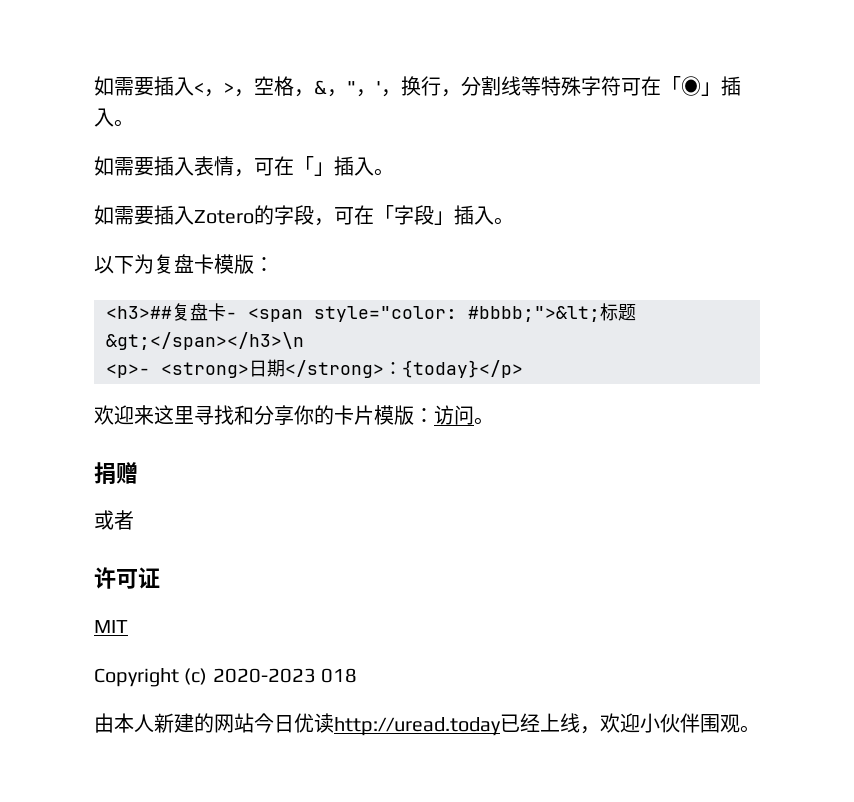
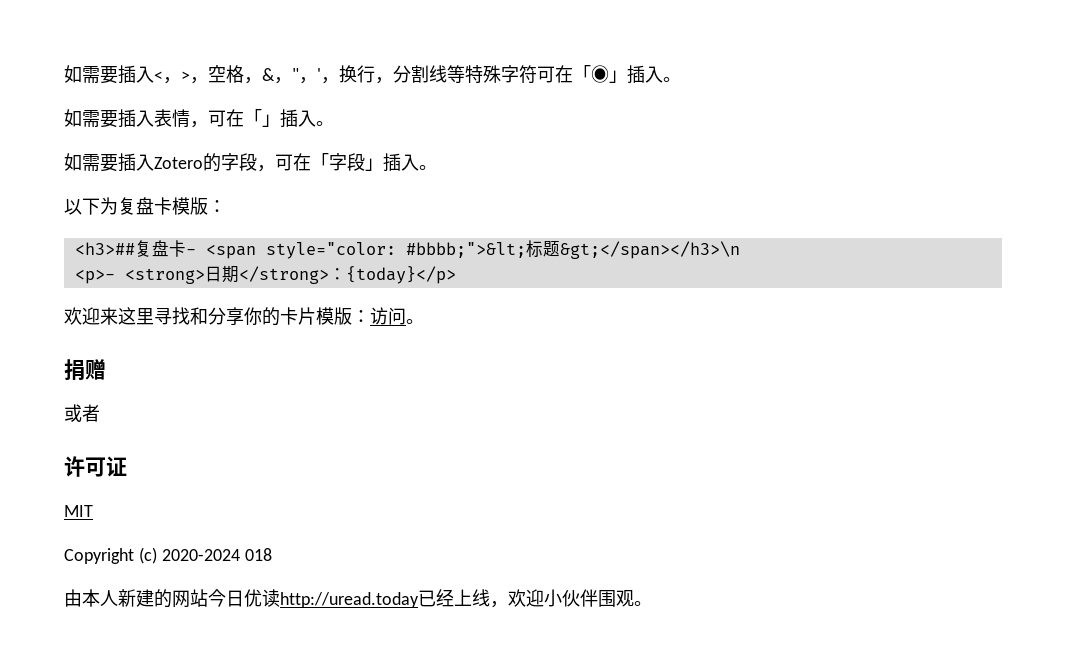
[212,668,316,683] 2020-2023 -> [161,549,240,561] 2020-2024

